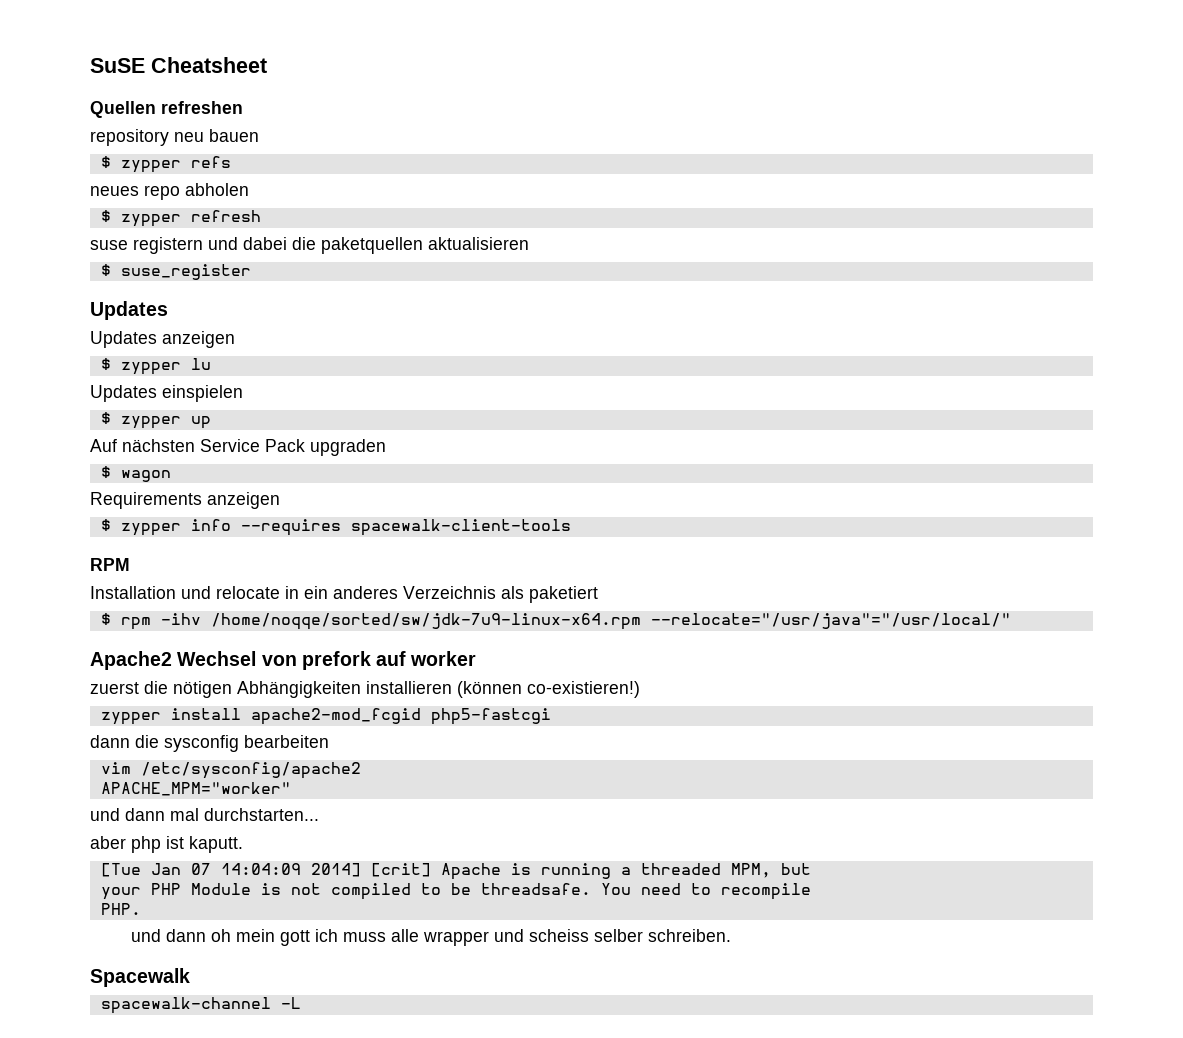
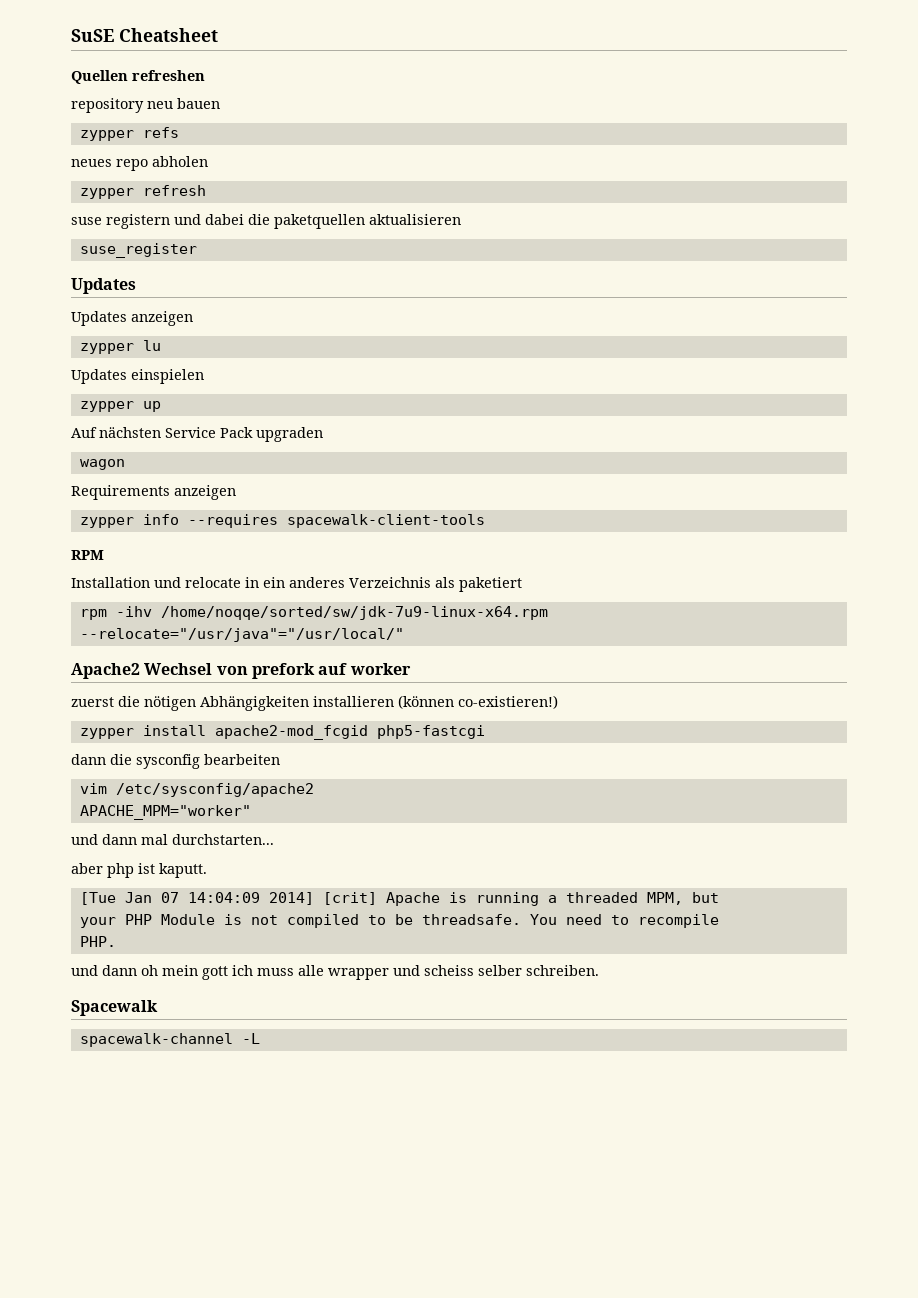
[100,156,111,168] $ -> (220, 103) none
[100,210,111,222] $ -> (208, 161) none
[100,264,111,276] $ -> (461, 219) none
[100,358,111,370] $ -> (193, 318) none
[100,412,111,424] $ -> (204, 376) none
[100,466,111,478] $ -> (323, 434) none
[100,519,111,531] $ -> (236, 492) none
[100,613,111,625] $ -> (522, 584) none

